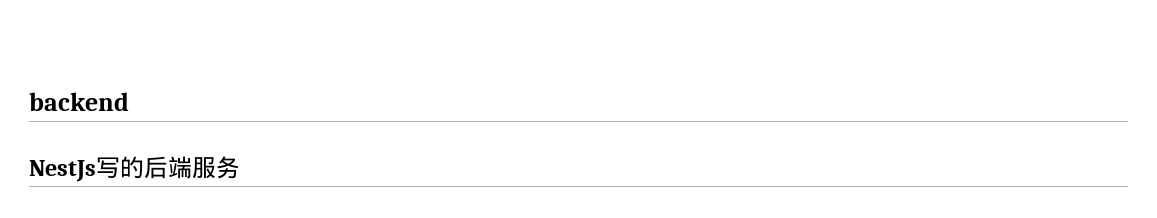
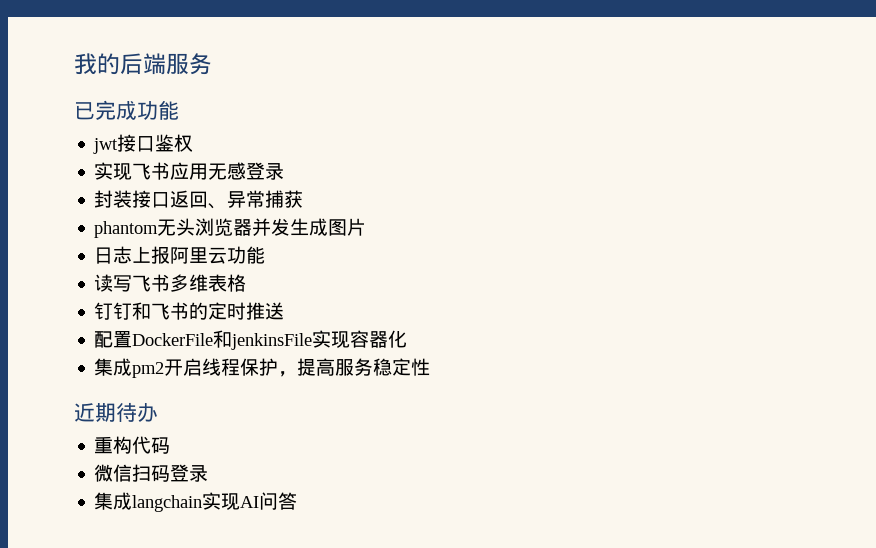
[29,92,129,111] [29,157,120,182] backend // NestJs写 -> [74,53,97,75] 我
(240, 167) none -> [74,100,179,120] [93,134,194,154] [94,162,285,180] [94,190,304,209] [94,218,367,238] [94,246,266,264] [94,274,247,292] [94,302,285,320] [94,330,408,350] [94,358,431,378] [74,402,158,422] [94,436,171,454] [94,464,209,482] [94,492,298,512] // 已完成功能 // jwt接口鉴权 // 实现飞书应用无感登录 // 封装接口返回、异常捕获 // phantom无头浏览器并发生成图片 // 日志上报阿里云功能 // 读写飞书多维表格 // 钉钉和飞书的定时推送 // 配置DockerFile和jenkinsFile实现容器化 // 集成pm2开启线程保护，提高服务稳定性 // 近期待办 // 重构代码 // 微信扫码登录 // 集成langchain实现AI问答

